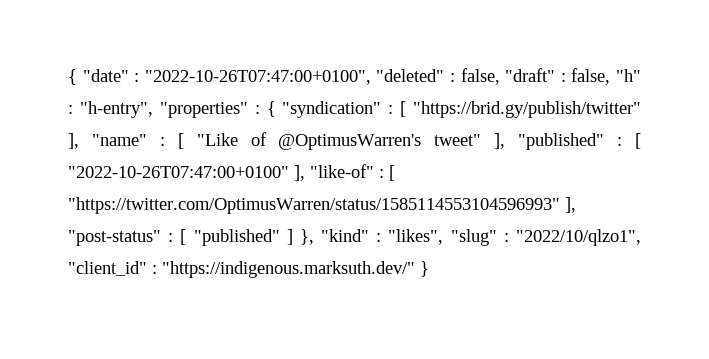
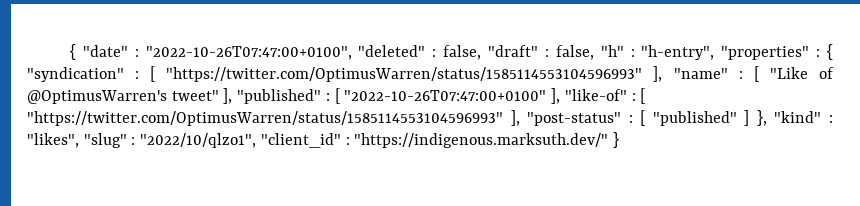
[413,101,641,118] "https://brid.gy/publish/twitter" -> [166,67,643,82] "https://twitter.com/OptimusWarren/status/1585114553104596993"

